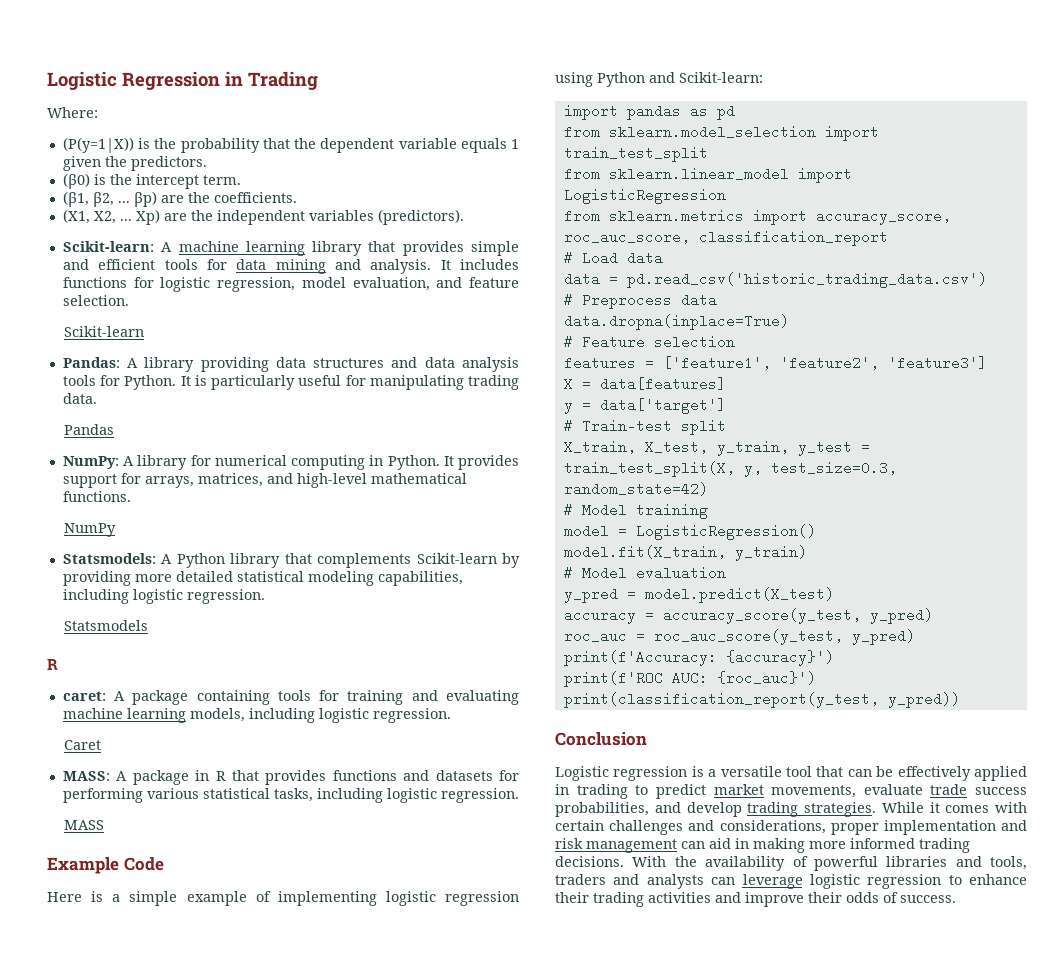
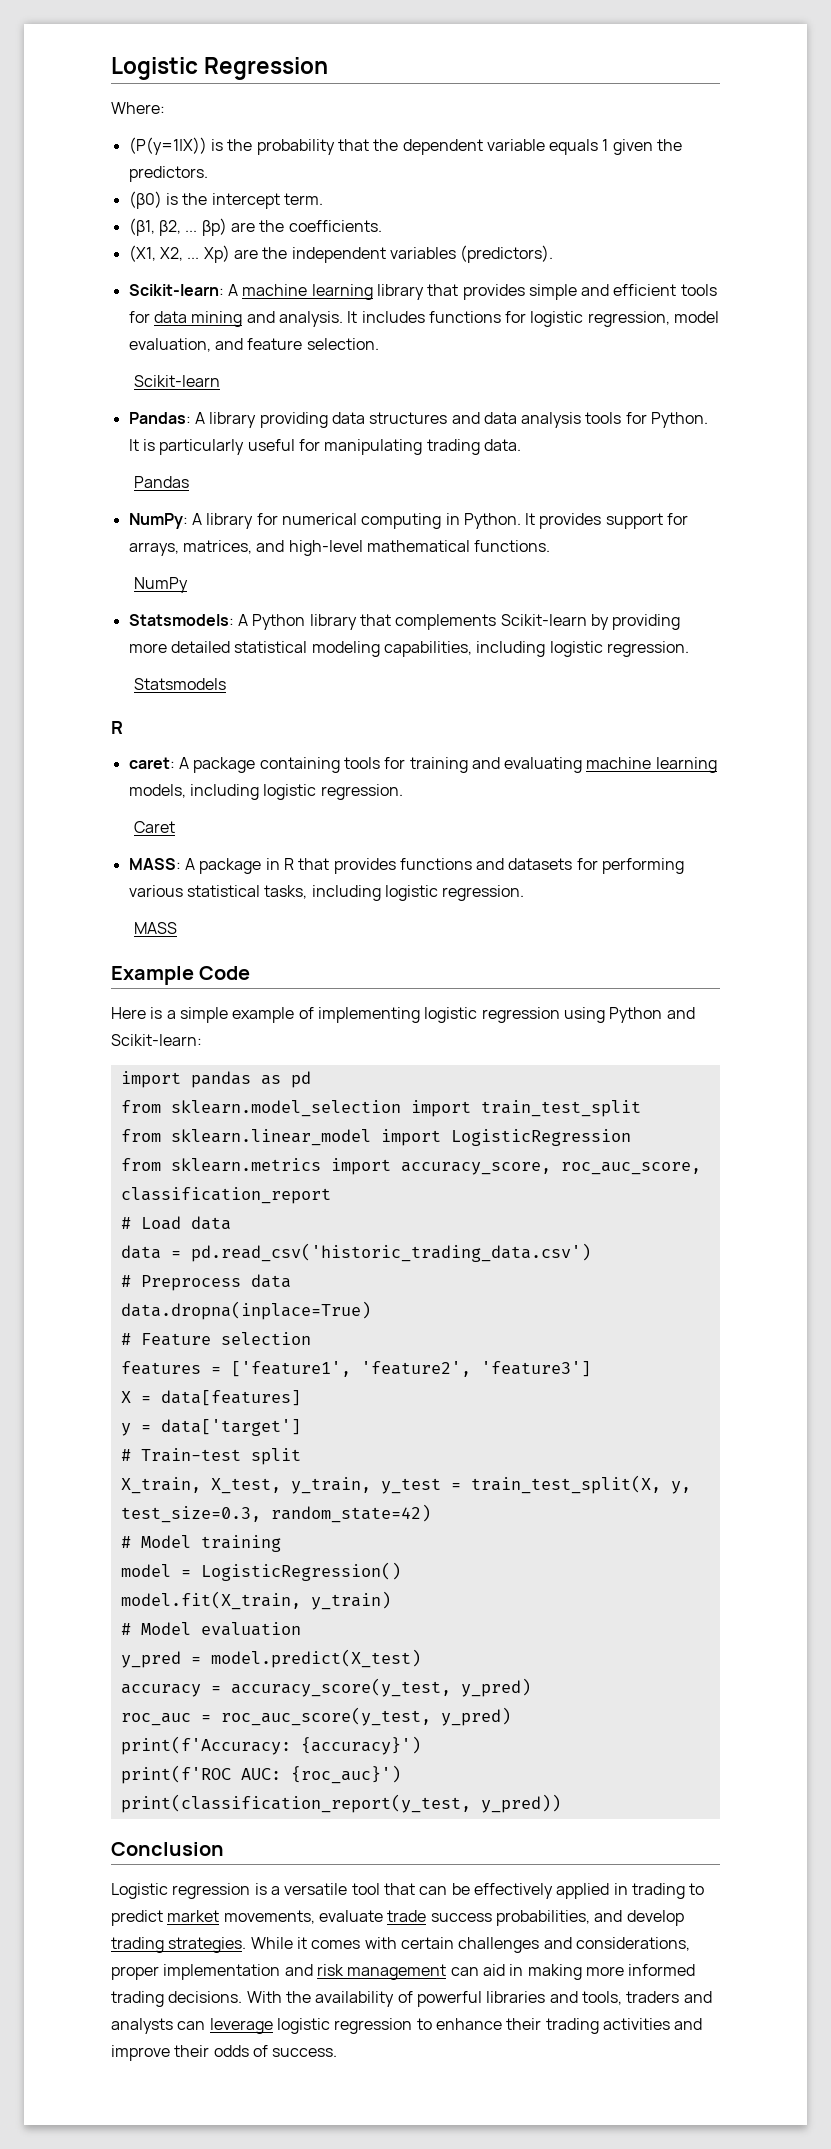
[225,71,318,90] in Trading -> (329, 68) none

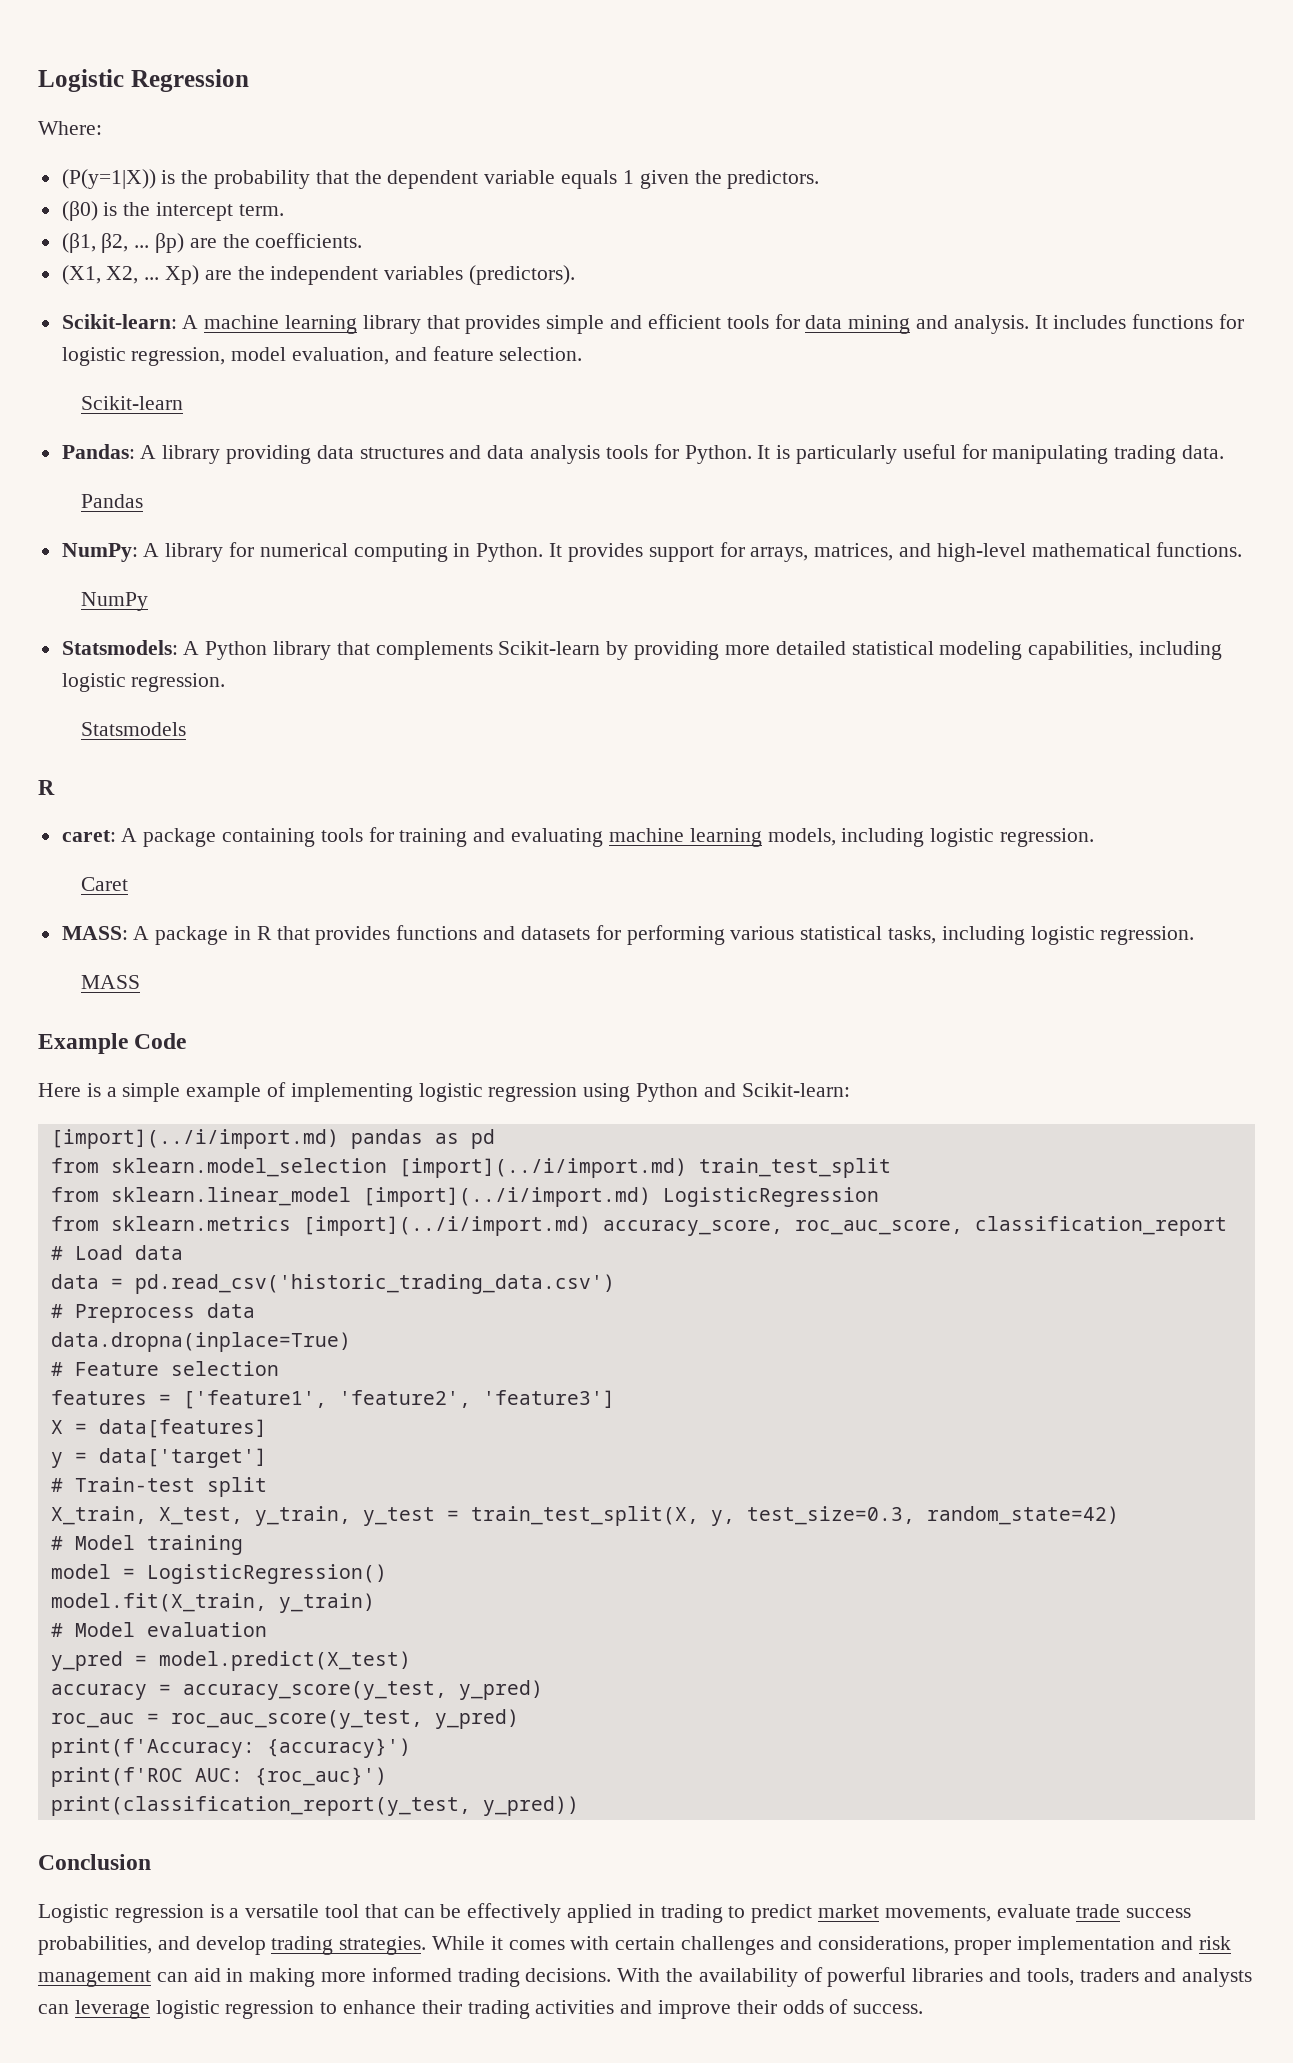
[120,1071,181,1088] import -> [50,1129,339,1149] [import](../i/import.md)
[410,1100,471,1117] import -> [398,1158,687,1178] [import](../i/import.md)
[380,1129,441,1146] import -> [362,1187,651,1207] [import](../i/import.md)
[330,1158,391,1175] import -> [302,1216,591,1236] [import](../i/import.md)

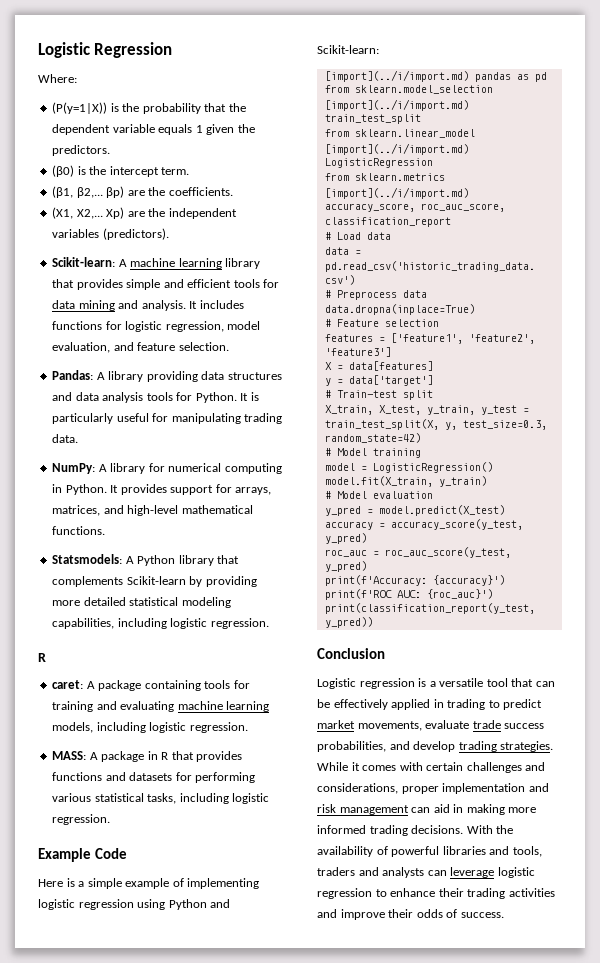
[101,233,150,253] β2, ... -> [76,187,103,198] β2,...
[106,266,160,284] X2, ... -> [76,209,103,219] X2,...
[80,396,183,410] // Scikit-learn -> (229, 346) none
[80,494,143,508] // Pandas -> (79, 438) none
[80,592,148,611] // NumPy -> (106, 530) none
[80,722,186,736] // Statsmodels -> (269, 623) none
[80,877,128,891] // Caret -> (248, 727) none
[80,975,140,989] // MASS -> (111, 819) none

